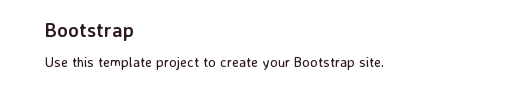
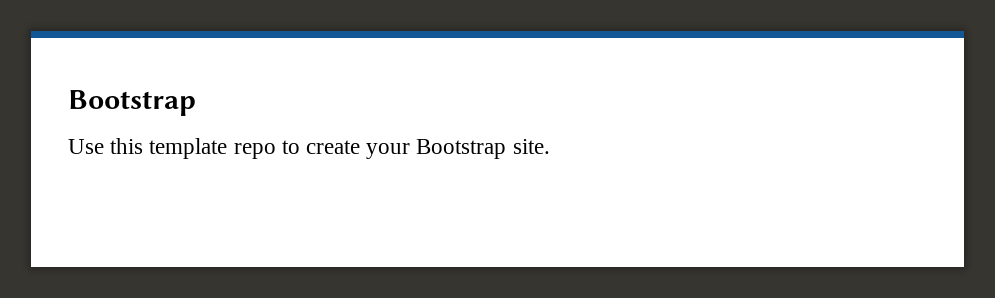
[156,56,199,70] project -> [233,143,276,159] repo

